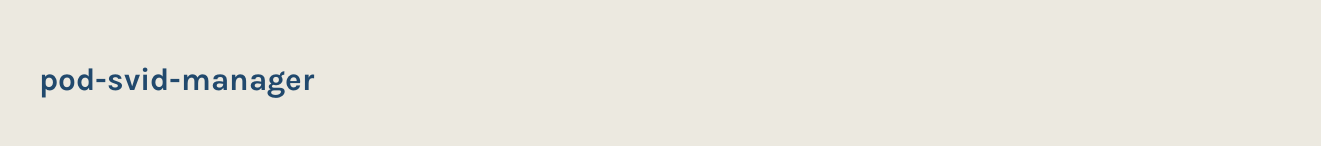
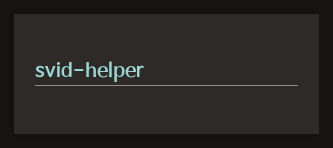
[39,67,315,98] pod-svid-manager -> [35,61,144,82] svid-helper

